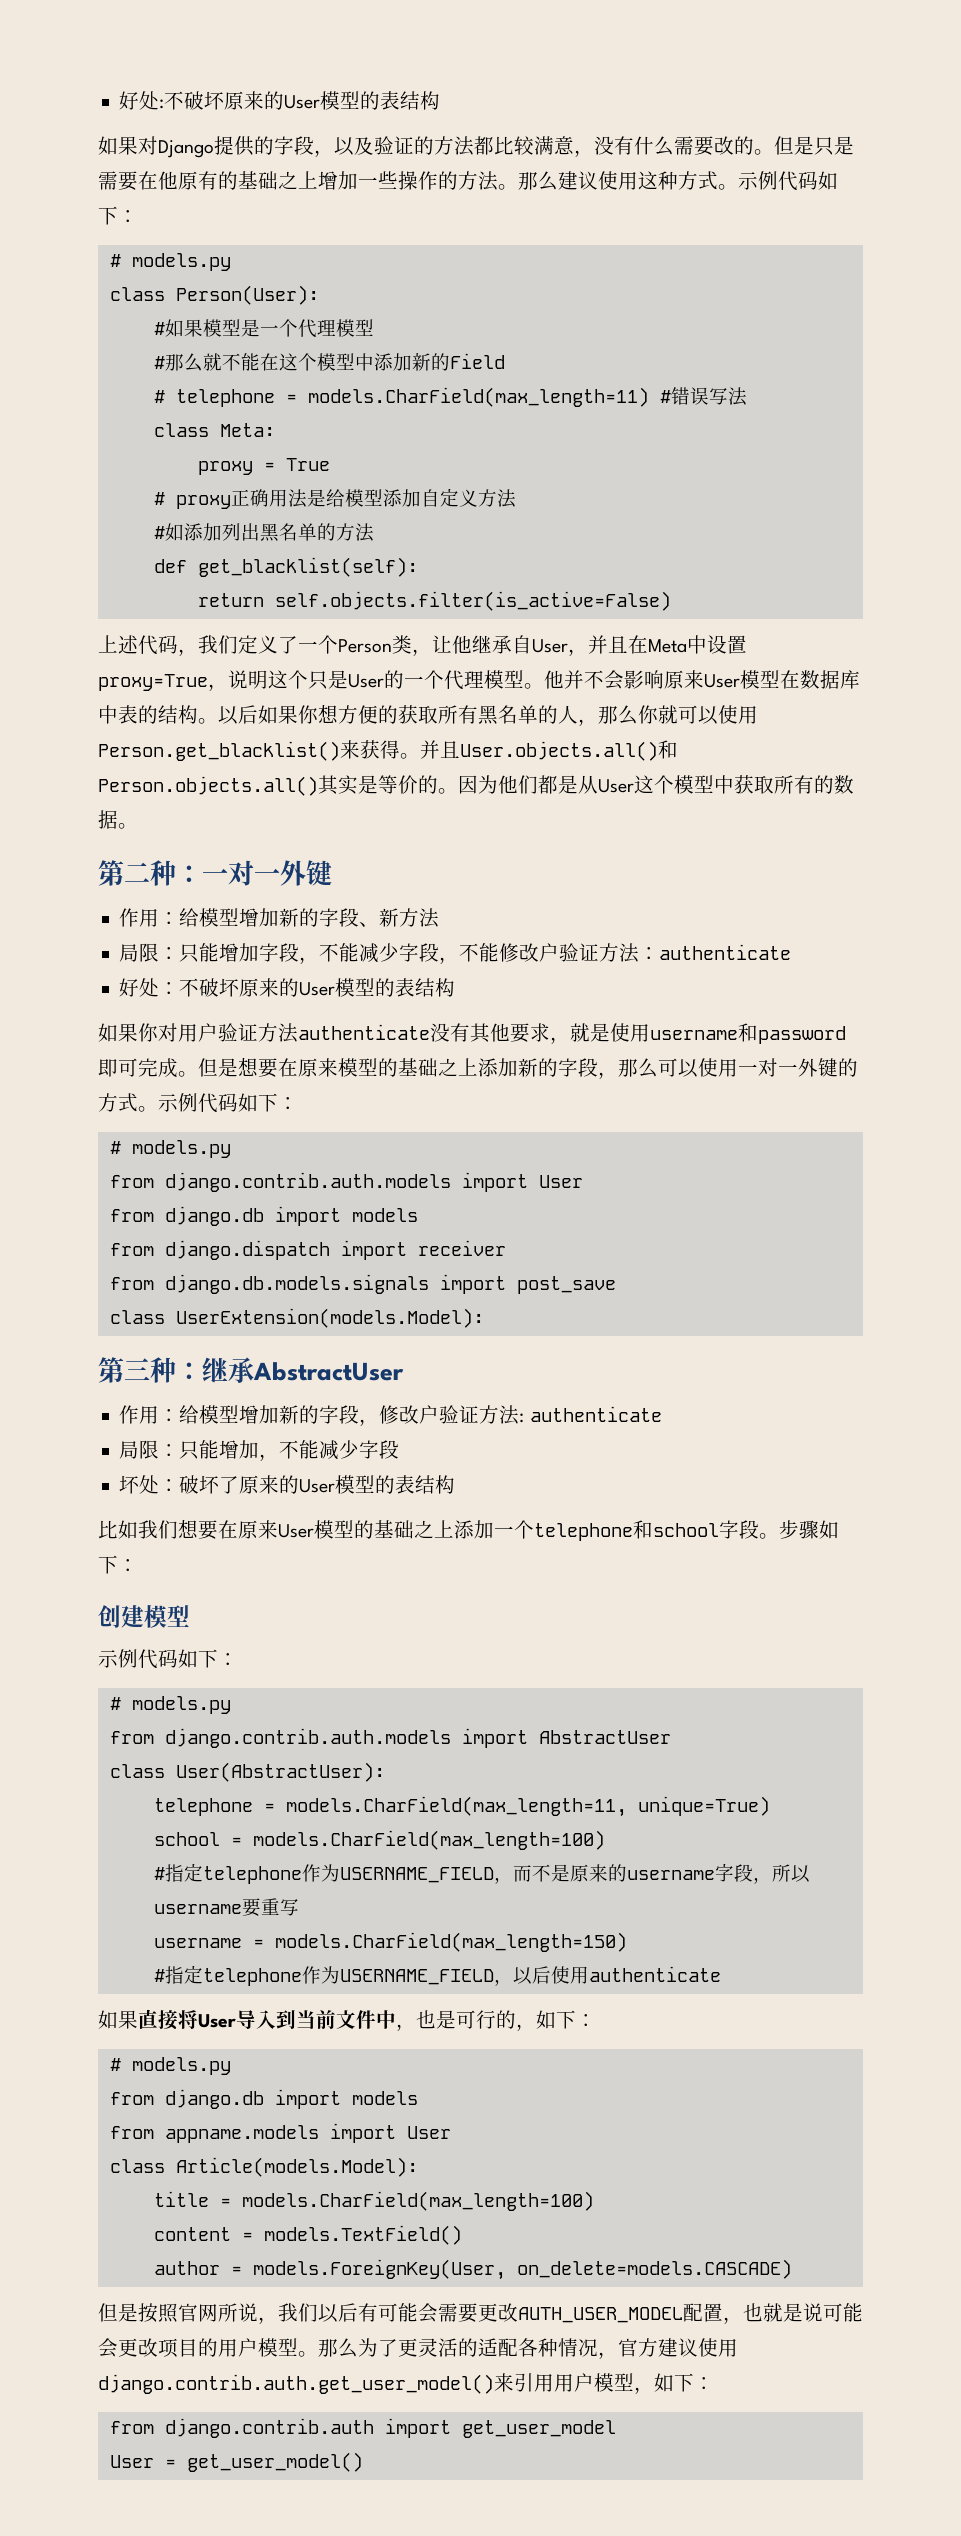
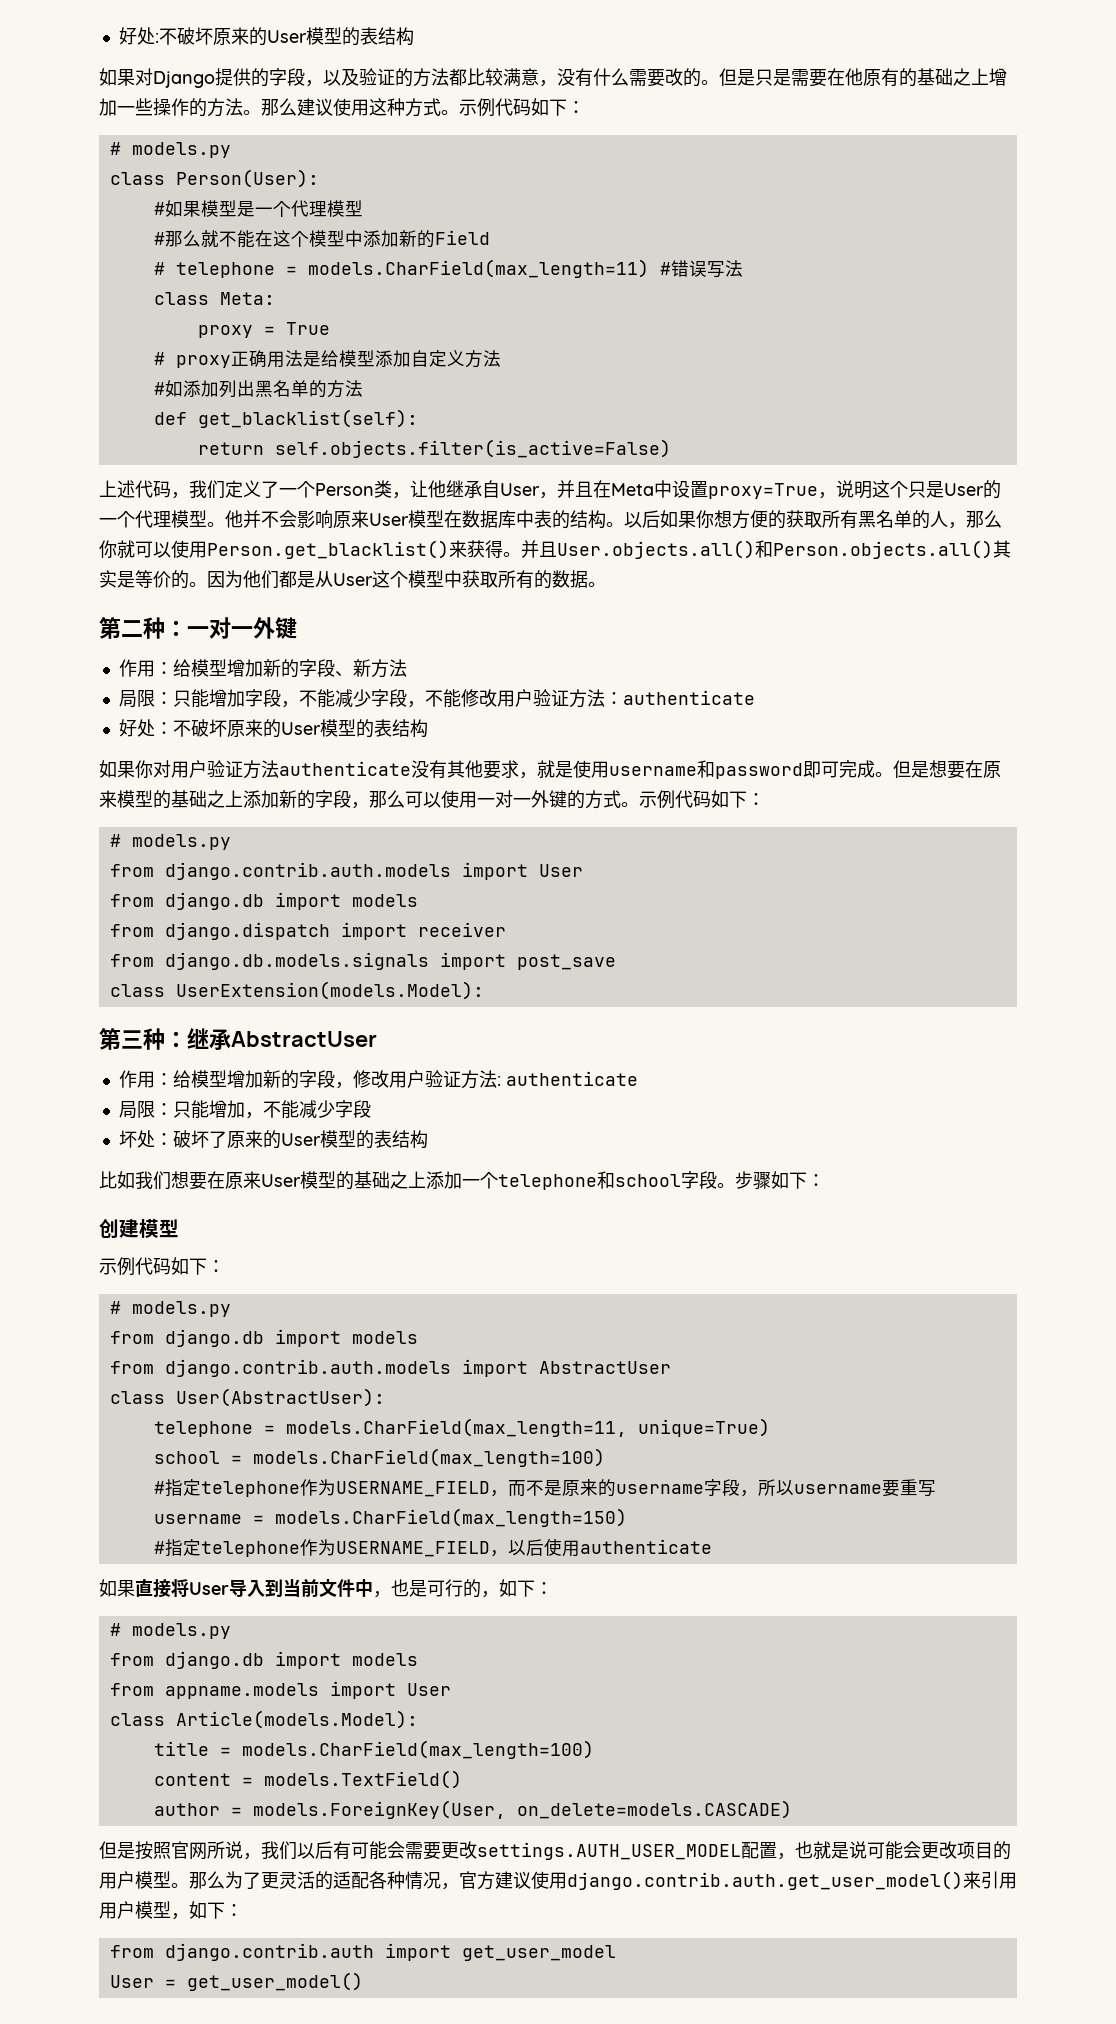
(540, 952) none -> [496,690,515,707] 用
(420, 1414) none -> [388,1071,407,1088] 用
(231, 1705) none -> [109,1329,418,1347] // from django.db import models
[518,2307,683,2323] AUTH_USER_MODEL -> [477,1842,741,1860] settings.AUTH_USER_MODEL

